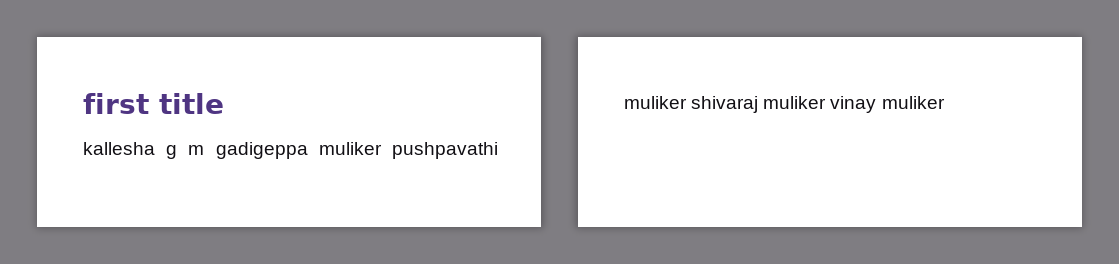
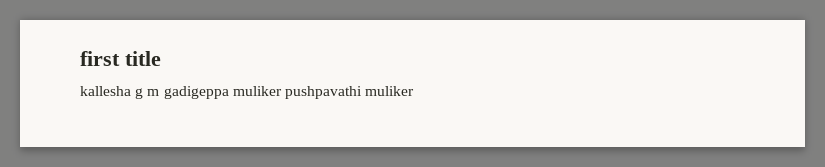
[691,96,945,113] shivaraj muliker vinay muliker -> (415, 91) none

